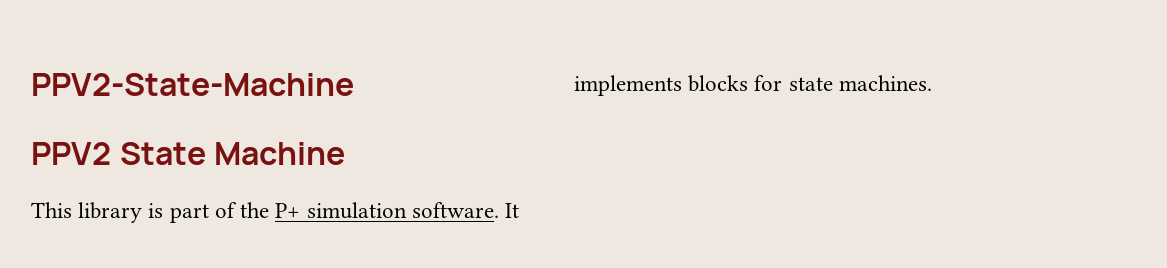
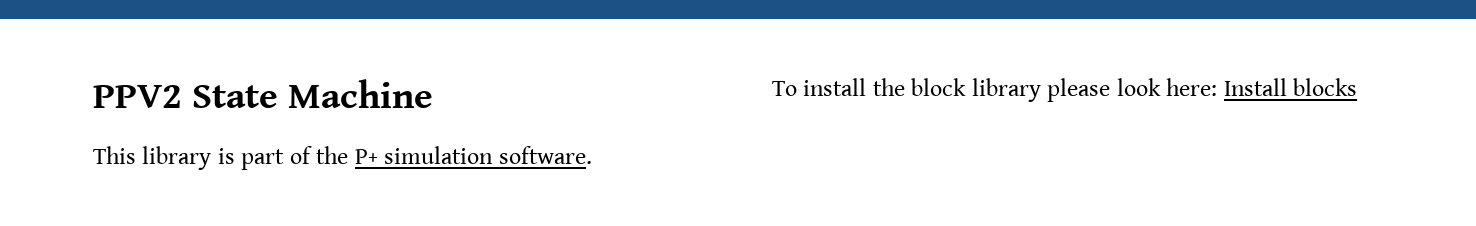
[31,73,354,96] PPV2-State-Machine // -> (93, 96) none
[505,203,519,218] [574,75,932,96] It implements blocks for state machines. -> [772,78,1358,102] // To install the block library please look here: Install blocks

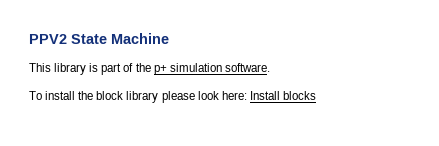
[354,149,378,164] P+ -> [153,65,167,75] p+

